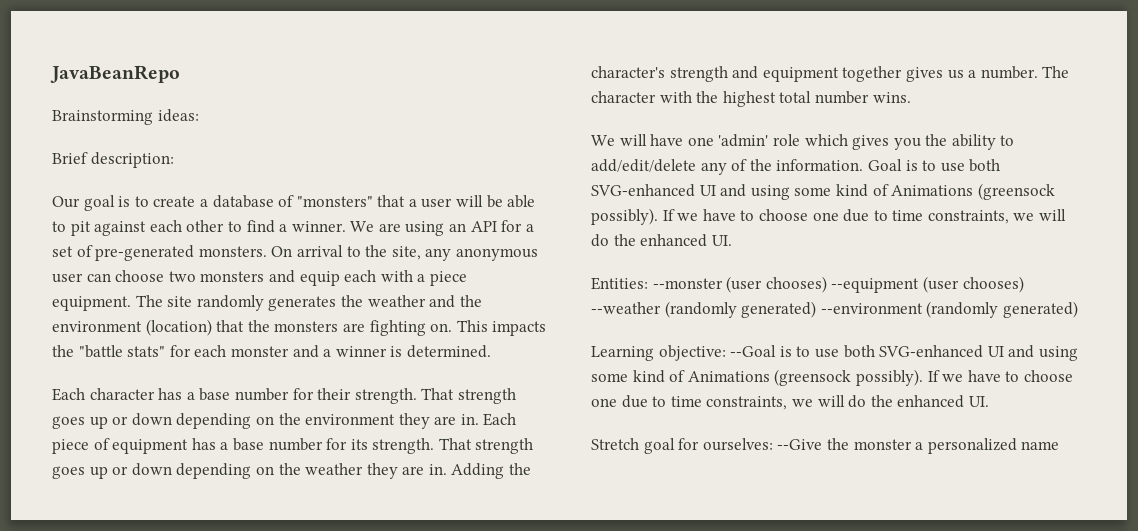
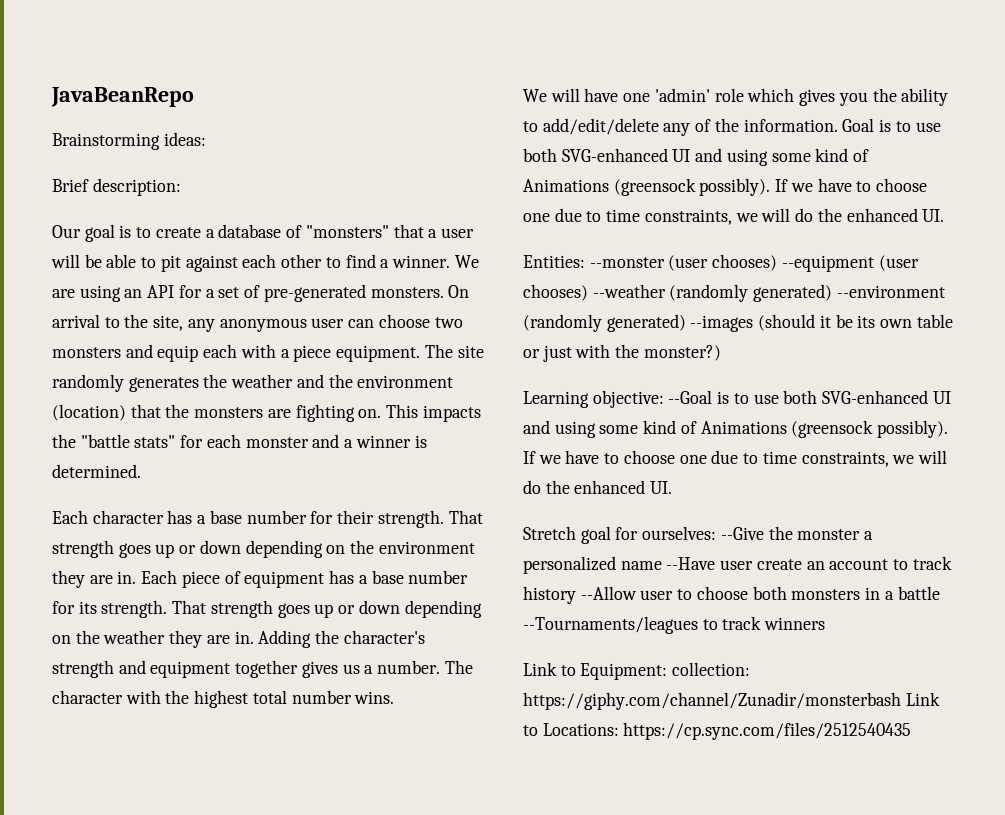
(1078, 309) none -> [690,314,953,332] [523,344,721,362] --images (should it be its own table or just with the monster?)
(1060, 445) none -> [666,556,952,570] [523,586,940,604] [523,616,826,634] [523,662,751,680] [523,692,940,710] [523,722,912,740] --Have user create an account to track history --Allow user to choose both monsters in a battle --Tournaments/leagues to track winners // Link to Equipment: collection: https://giphy.com/channel/Zunadir/monsterbash Link to Locations: https://cp.sync.com/files/2512540435

